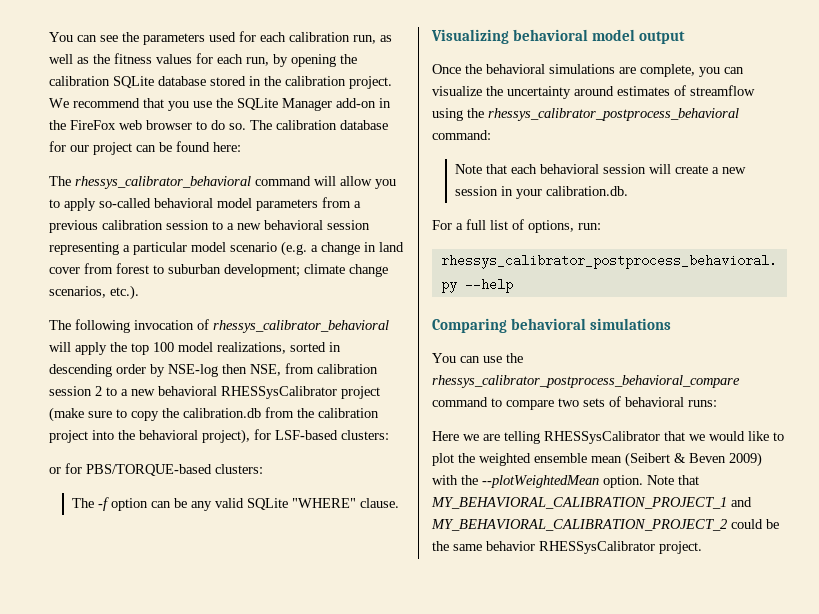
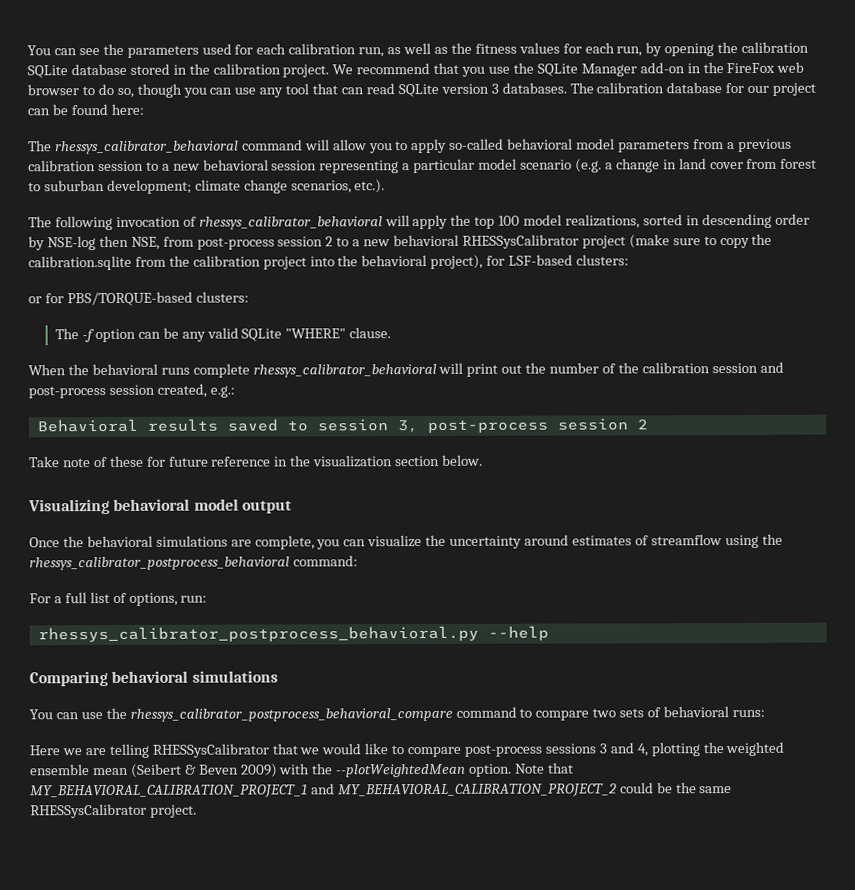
[229,123,246,130] so. -> [116,82,567,98] so, though you can use any tool that can read SQLite version 3 databases.
[317,364,378,374] calibration -> [196,237,275,250] post-process
[183,408,261,418] calibration.db -> [28,255,132,271] calibration.sqlite
(400, 503) none -> [28,361,784,378] [28,383,235,399] [36,418,648,434] [29,454,484,468] // When the behavioral runs complete rhessys_calibrator_behavioral will print out the number of the calibration session and post-process session created, e.g.: // Behavioral results saved to session 3, post-process session 2 // Take note of these for future reference in the visualization section below.
[455,164,747,174] [455,186,629,199] // Note that each behavioral session will create a new session in your calibration.db. -> (358, 561) none
[432,453,454,466] plot -> [407,742,700,758] compare post-process sessions 3 and 4, plotting
[486,541,535,551] behavior -> (733, 790) none

